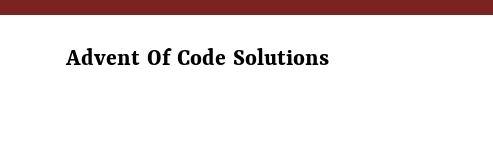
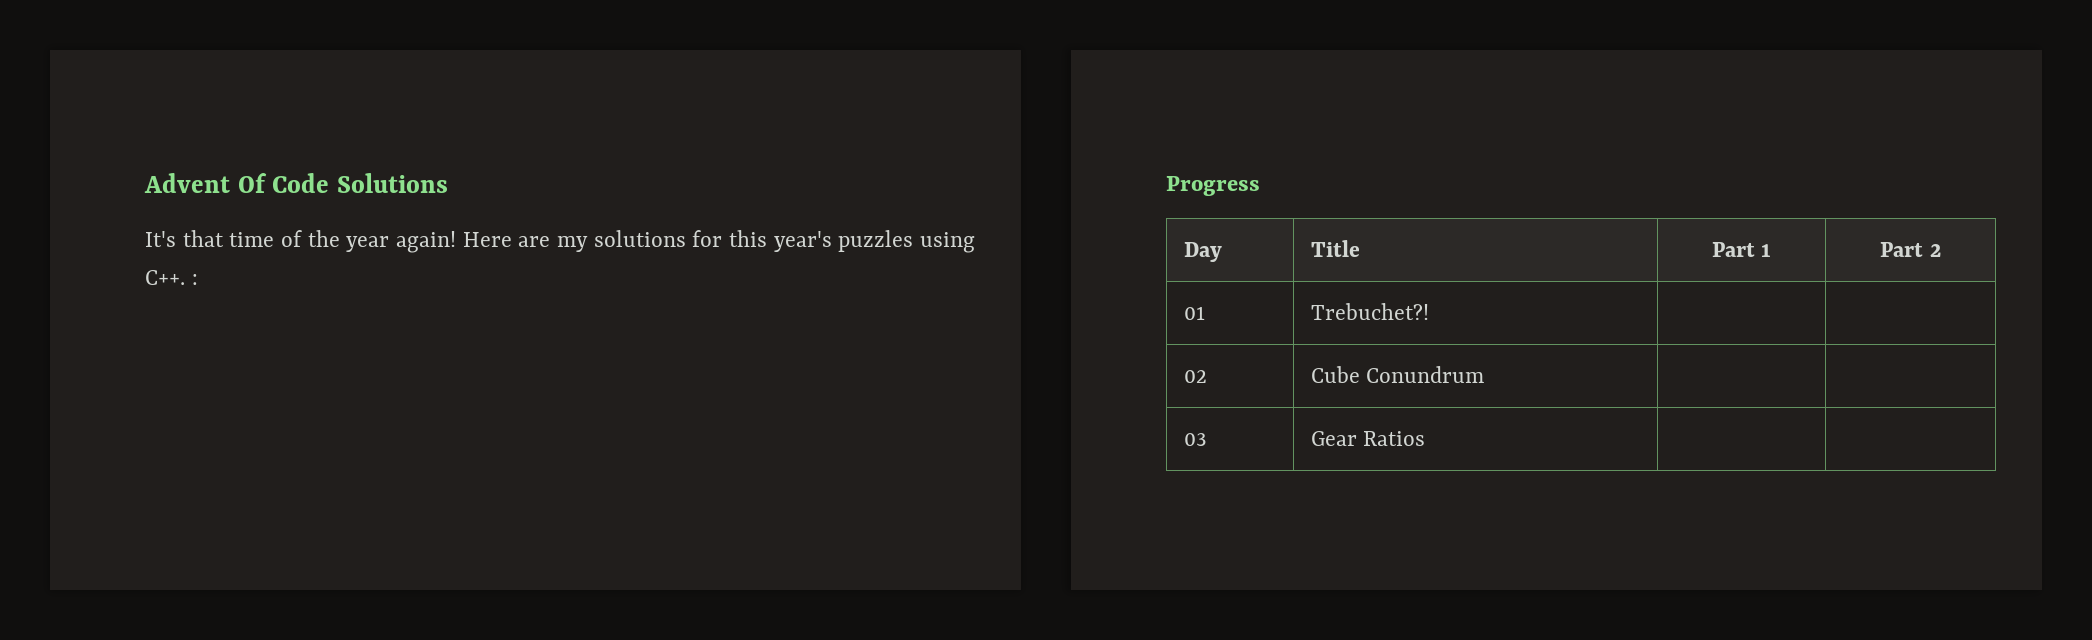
(329, 56) none -> [145,230,975,253] [145,270,198,285] [1166,176,1260,196] [1183,242,1222,262] [1310,240,1360,257] [1711,242,1772,257] [1880,242,1941,257] [1183,306,1205,320] [1310,303,1429,320] [1183,370,1207,383] [1310,366,1485,383] [1183,433,1207,446] [1310,431,1426,446] // It's that time of the year again! Here are my solutions for this year's puzzles using C++. : // Progress // Day | Title | Part 1 | Part 2 // 01 | Trebuchet?! | | // 02 | Cube Conundrum | | // 03 | Gear Ratios | |

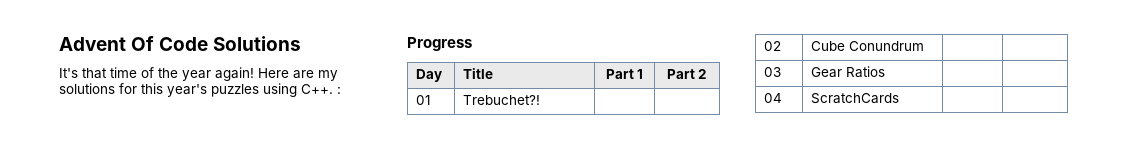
(1426, 438) none -> [764,93,783,103] [811,93,900,104] // 04 | ScratchCards | |

